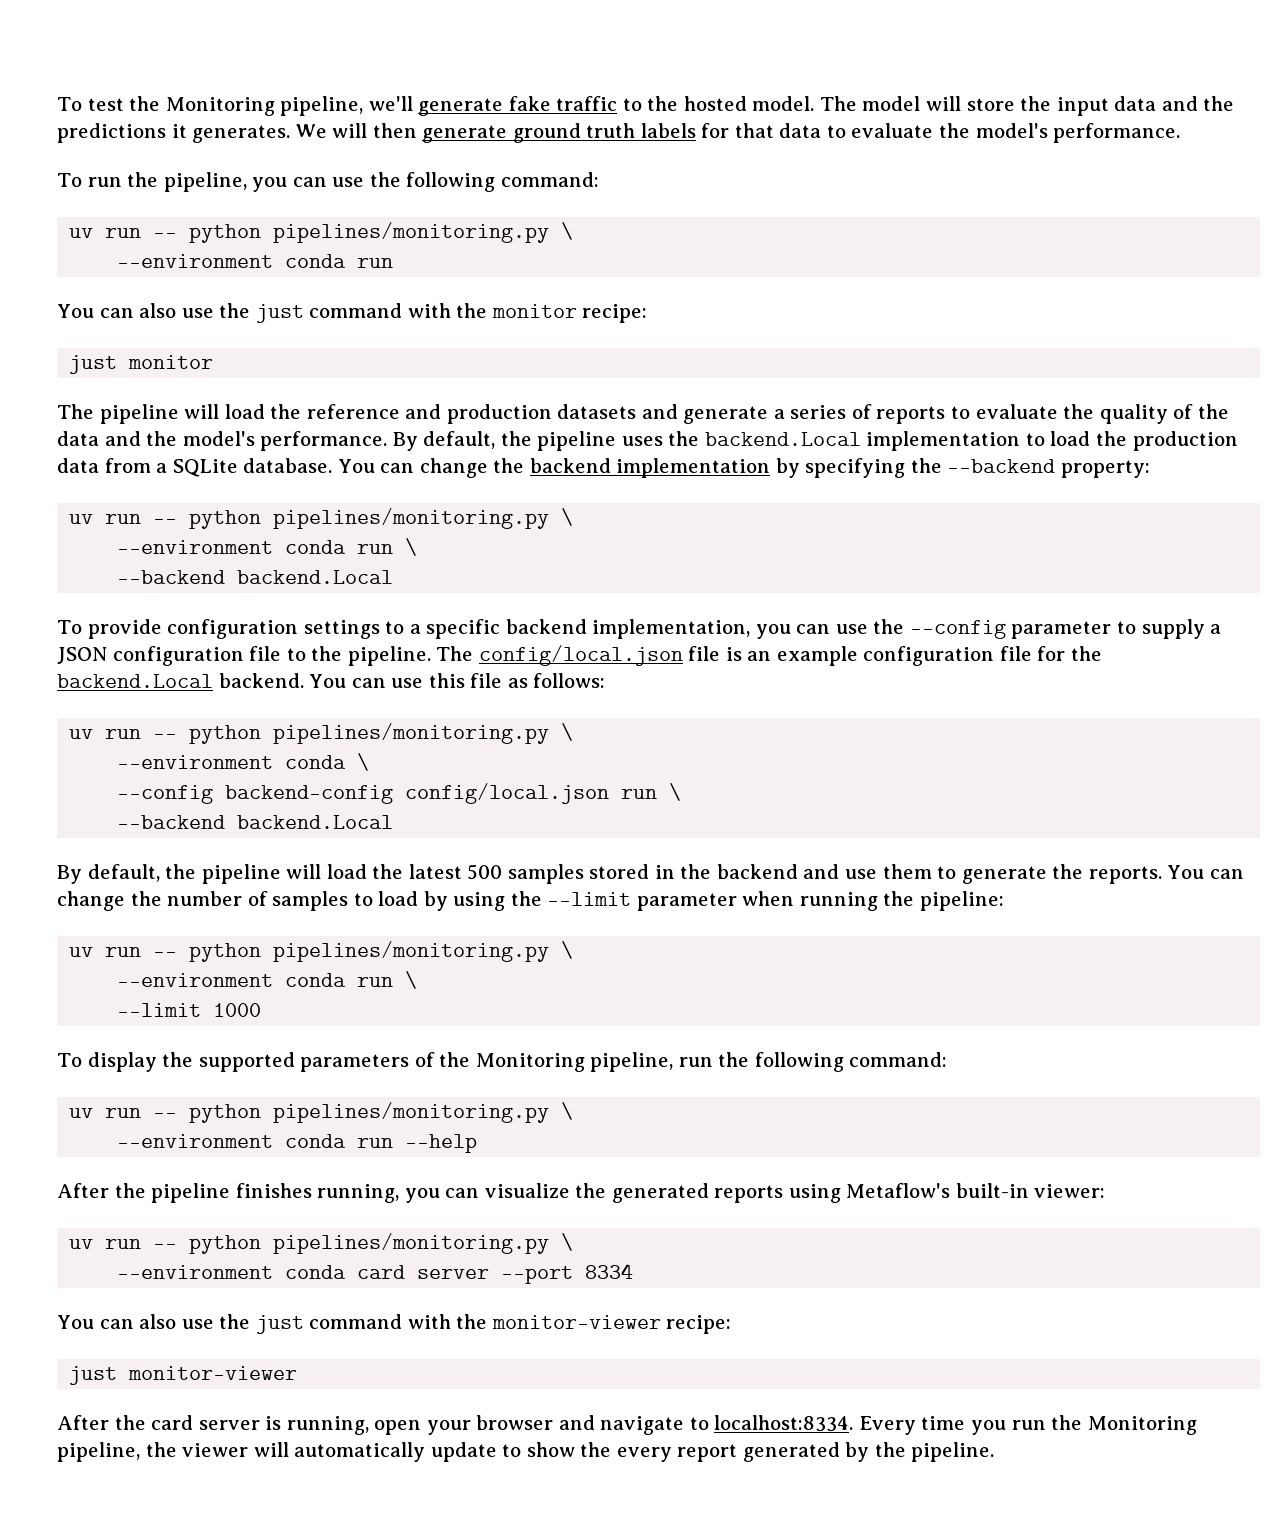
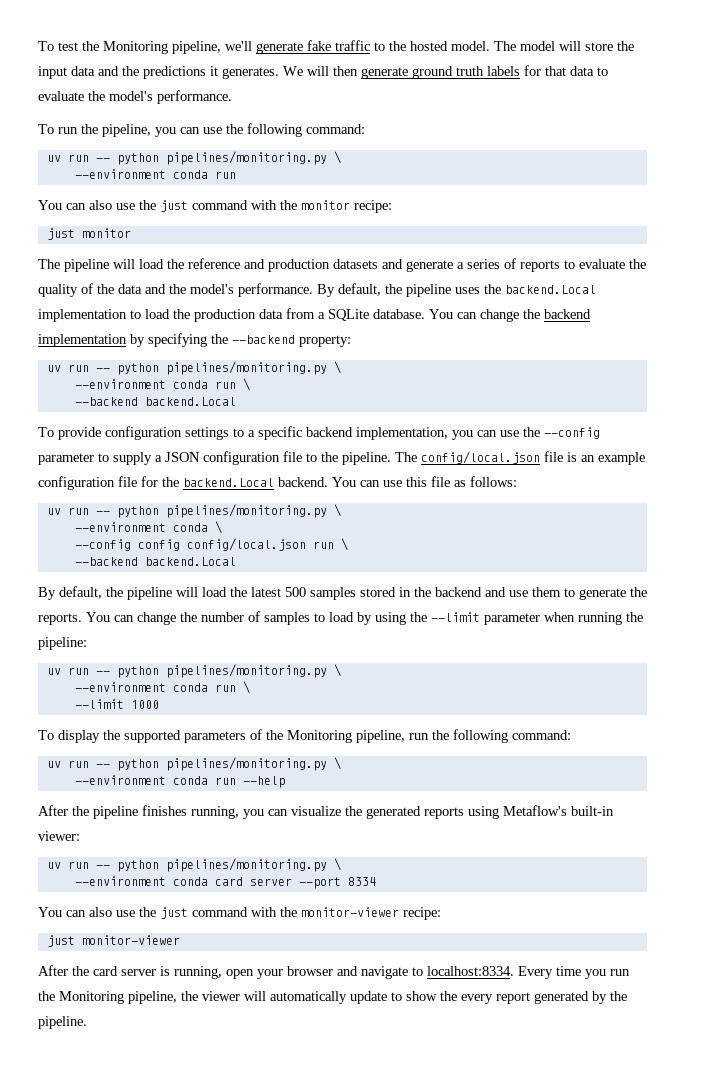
[225,785,394,804] backend-config -> [137,539,180,551] config

